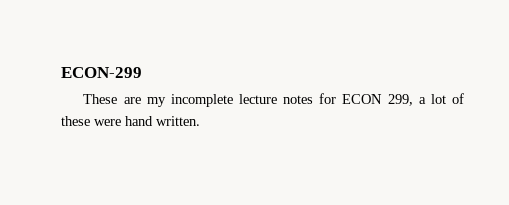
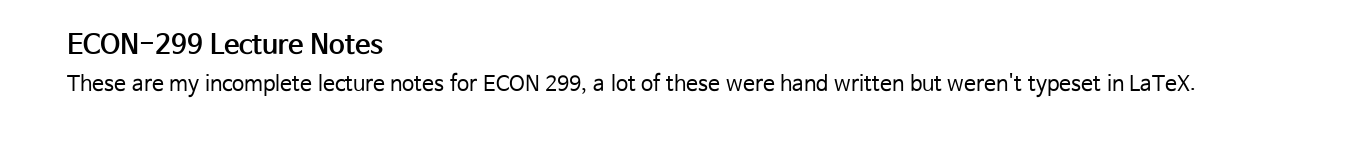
(142, 72) none -> [210,33,384,55] Lecture Notes
[156,116,200,126] written. -> [833,73,1197,98] written but weren't typeset in LaTeX.

